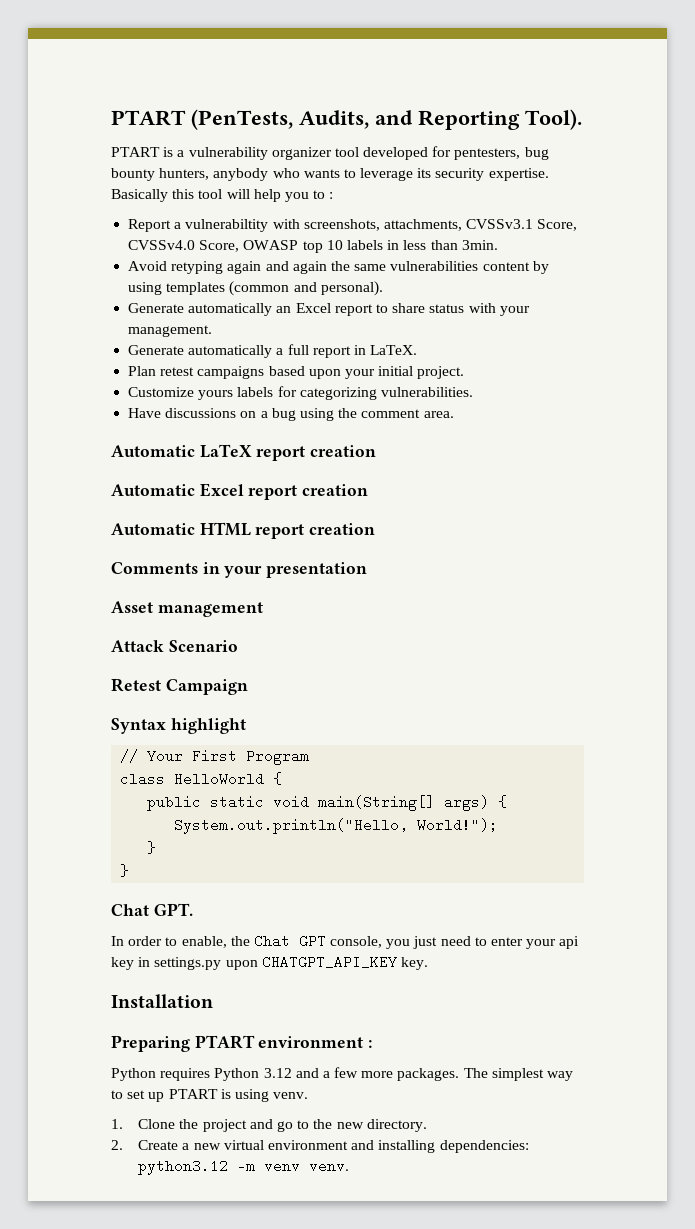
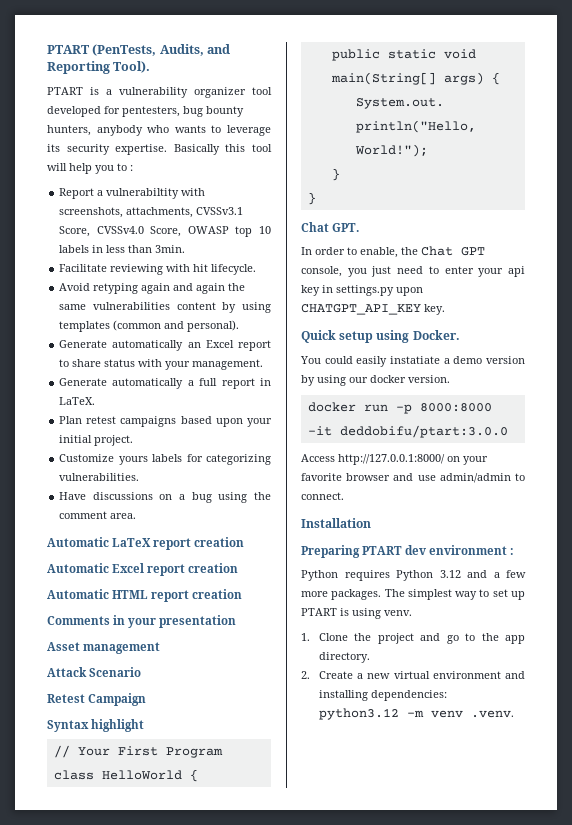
(498, 245) none -> [59,264,257,275] // Facilitate reviewing with hit lifecycle.
(428, 963) none -> [301,330,460,343] [300,356,525,367] [301,375,450,386] [307,402,492,414] [307,425,508,438] [301,454,488,465] [301,473,525,483] [301,492,344,500] // Quick setup using Docker. // You could easily instatiate a demo version by using our docker version. // docker run -p 8000:8000 -it deddobifu/ptart:3.0.0 // Access http://127.0.0.1:8000/ on your favorite browser and use admin/admin to connect.
(255, 1042) none -> [405,545,427,555] dev
[336,1122,364,1129] new -> [505,635,525,644] app
[309,1159,350,1173] venv. -> [470,710,514,718] .venv.

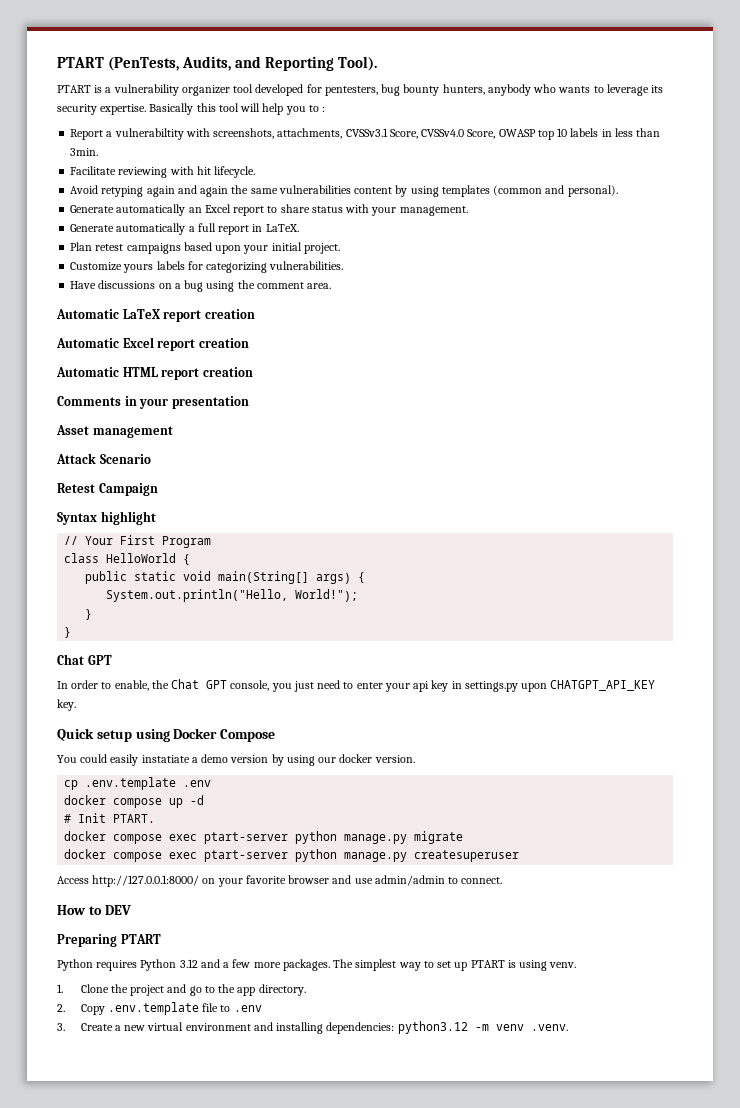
[332,223,360,232] GPT. -> [87,655,112,665] GPT
[412,330,460,340] Docker. -> [173,728,276,742] Docker Compose
[307,402,492,414] [307,425,508,438] docker run -p 8000:8000 -it deddobifu/ptart:3.0.0 -> [64,777,212,790] [64,795,205,808] [64,813,156,823] [64,831,464,844] [64,849,520,862] cp .env.template .env // docker compose up -d // # Init PTART. // docker compose exec ptart-server python manage.py migrate // docker compose exec ptart-server python manage.py createsuperuser
[301,518,371,528] Installation -> [57,905,131,915] How to DEV
[405,545,515,555] dev environment : -> (161, 939) none
(310, 675) none -> [80,1002,262,1015] [57,1023,65,1031] Copy .env.template file to .env // 3.

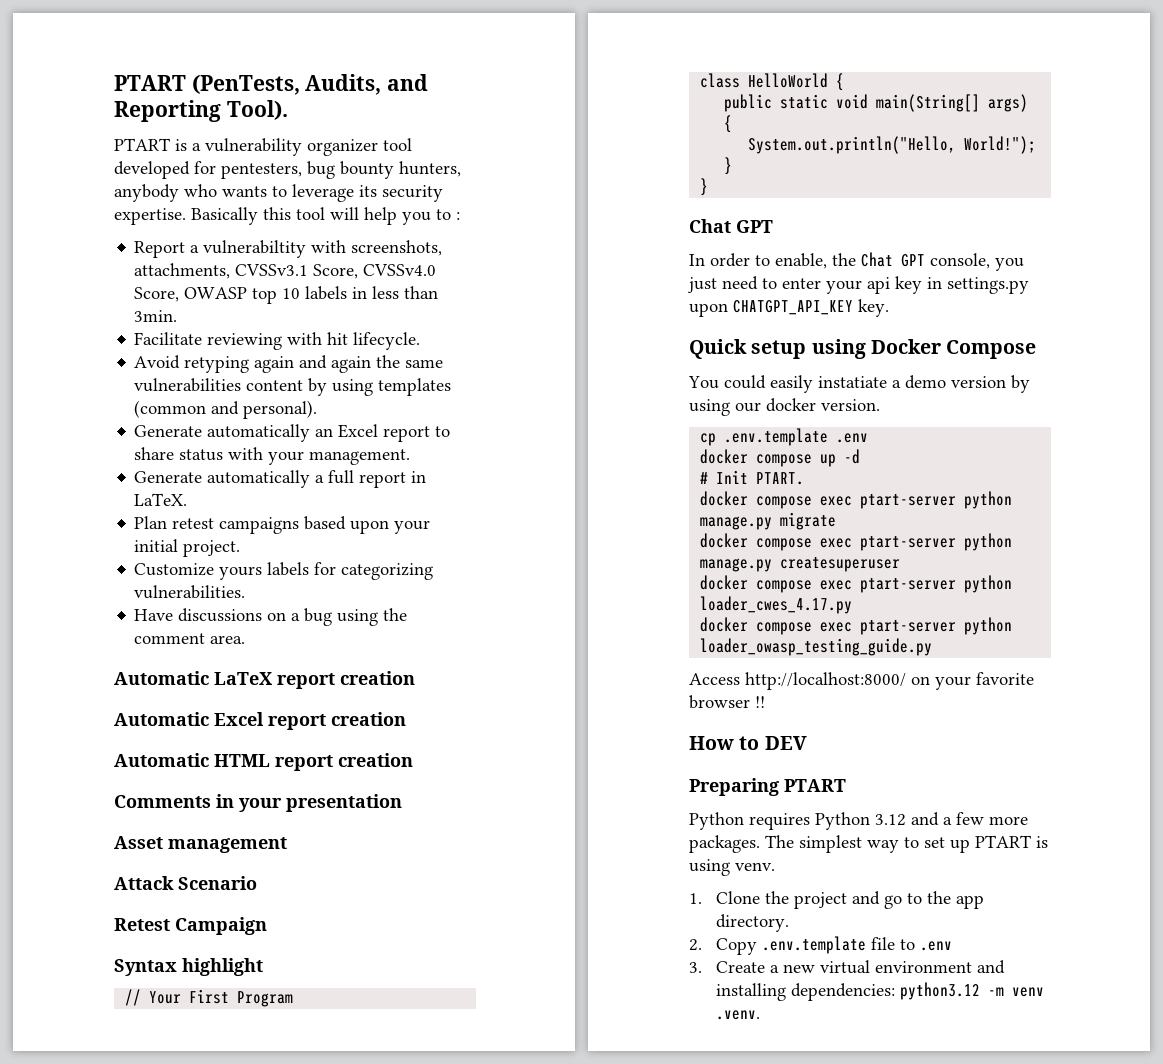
(520, 856) none -> [700,575,1013,593] [700,596,853,614] [700,617,1013,635] [700,638,933,656] // docker compose exec ptart-server python loader_cwes_4.17.py // docker compose exec ptart-server python loader_owasp_testing_guide.py
[92,875,200,887] http://127.0.0.1:8000/ -> [745,672,906,690] http://localhost:8000/
[332,875,503,886] and use admin/admin to connect. -> [755,696,765,708] !!

